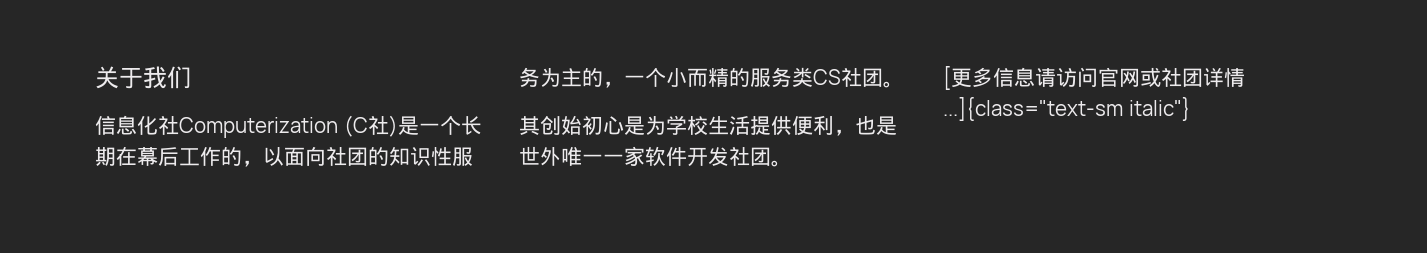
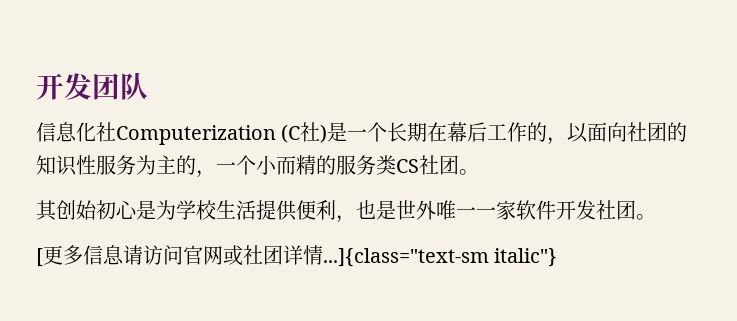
[95,66,191,89] 关于我们 -> [36,72,148,100] 开发团队

